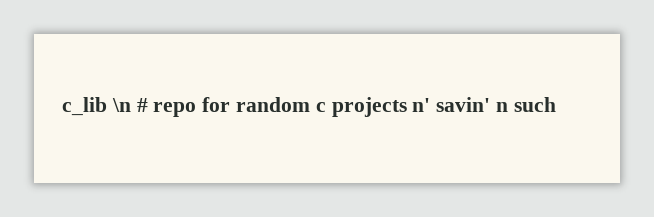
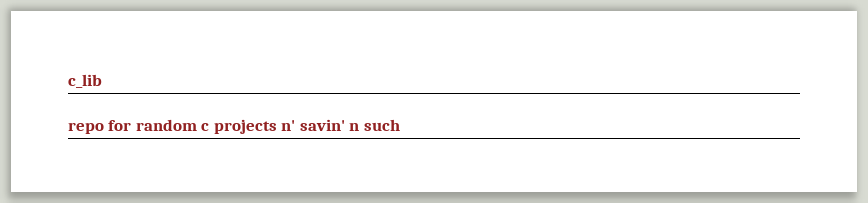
[111,98,148,112] \n # -> (102, 81) //

